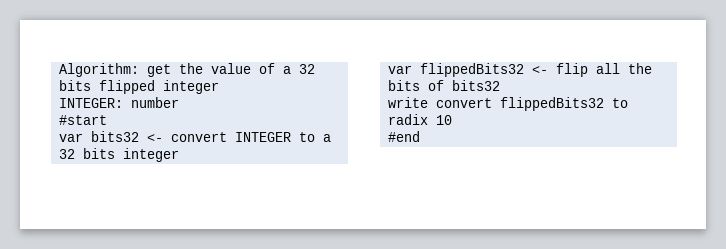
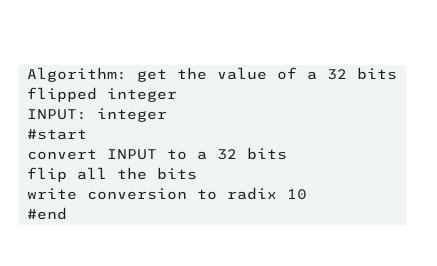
[58,97,179,108] INTEGER: number -> [27,108,168,122] INPUT: integer
[58,131,291,142] var bits32 <- convert INTEGER -> [27,149,158,160] convert INPUT
[122,148,179,162] [387,63,548,77] integer // var flippedBits32 <- -> (288, 153) //
[427,80,500,91] of bits32 -> (198, 173) none
[435,97,604,111] convert flippedBits32 -> [87,188,188,200] conversion

